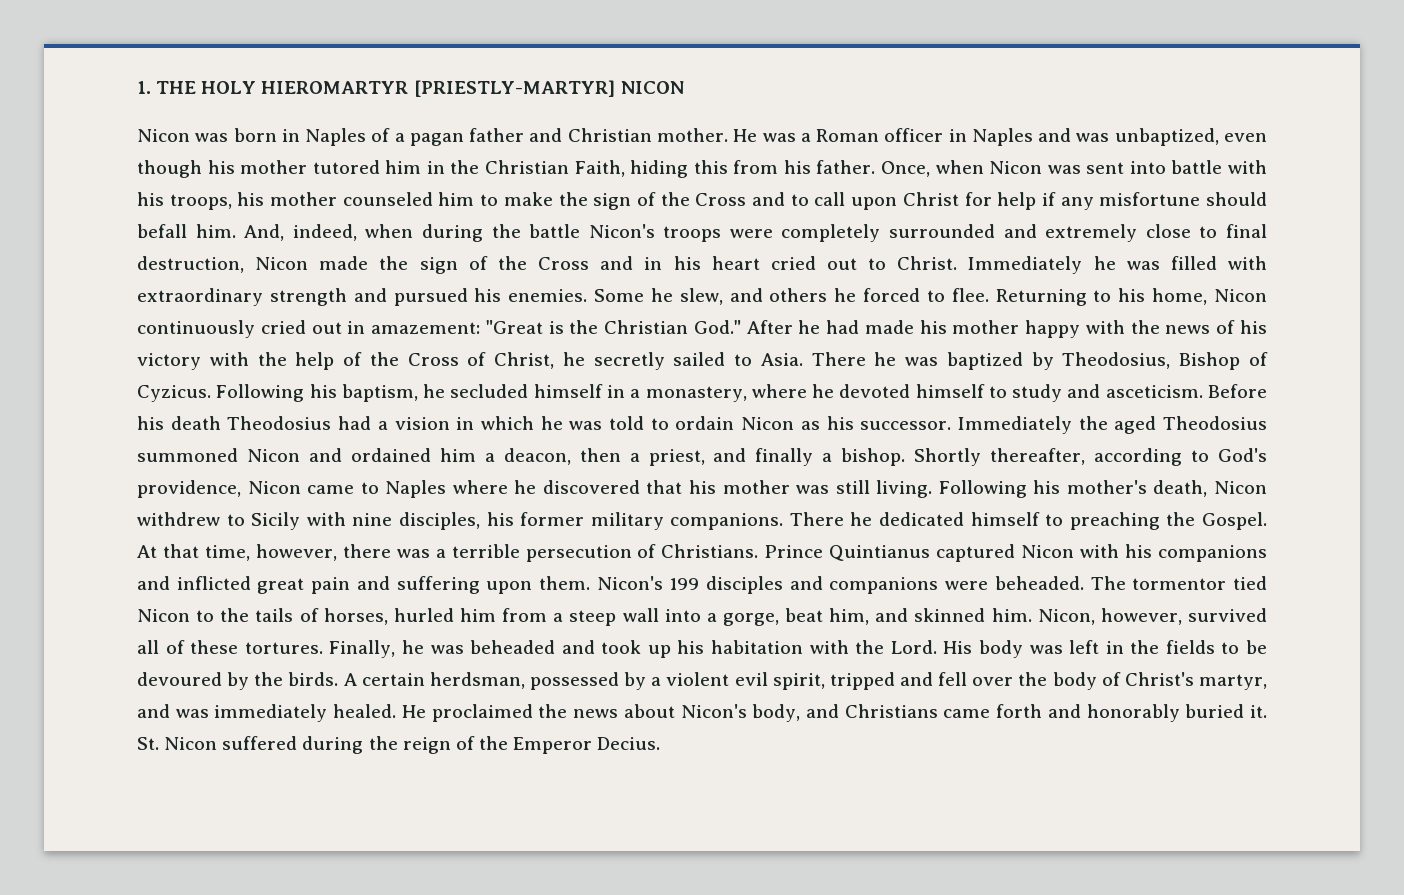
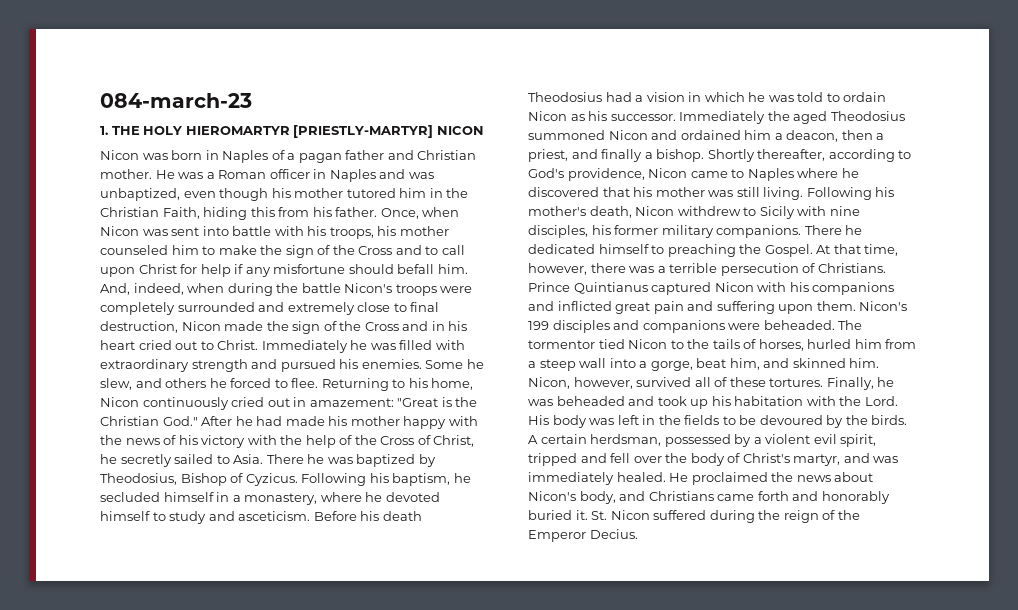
(137, 87) none -> [100,93,252,108] 084-march-23 //

